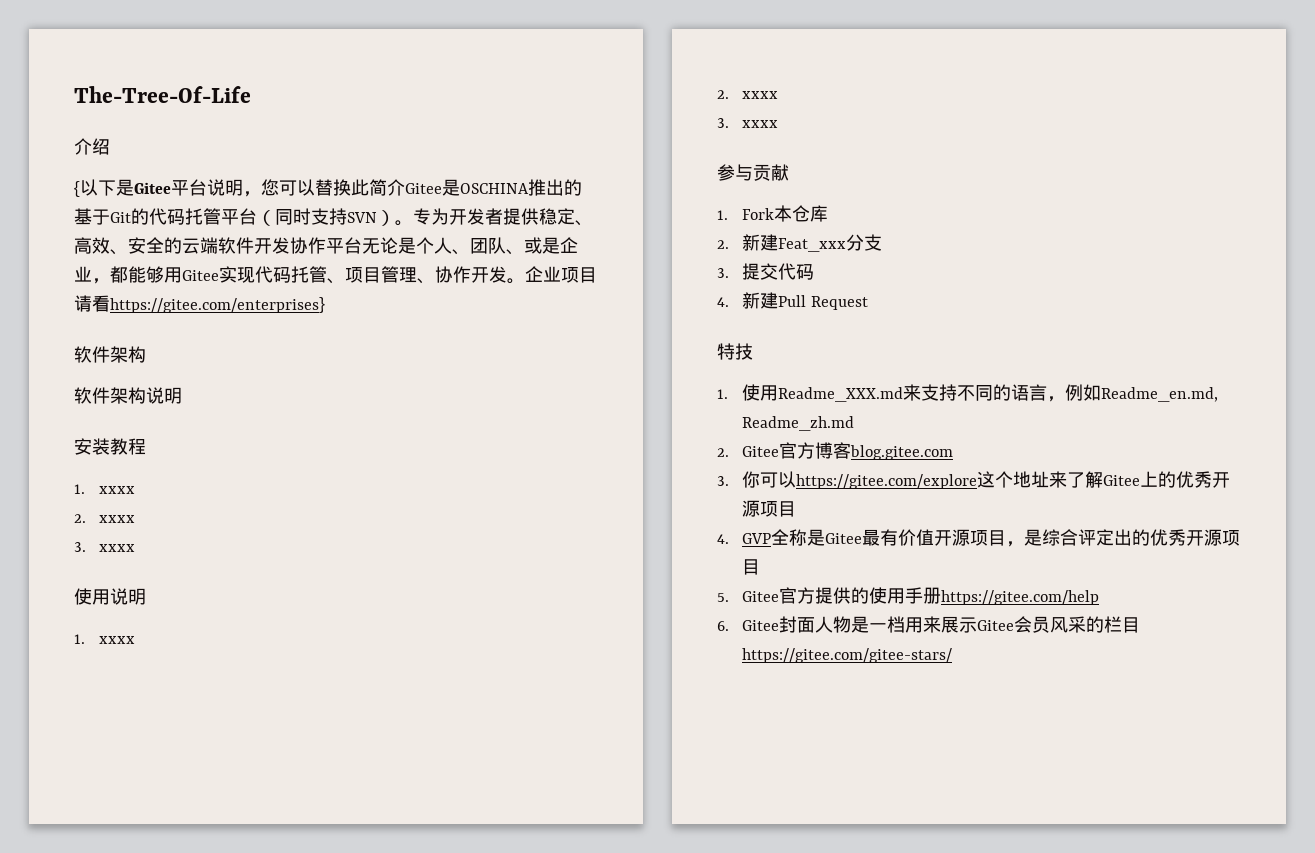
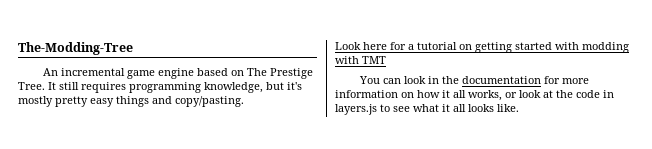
[74,86,251,103] [74,138,110,155] [74,179,582,197] [74,208,593,226] [74,237,578,255] [74,266,597,284] [74,295,325,313] [74,346,146,363] [74,387,182,404] [74,438,146,455] [74,484,136,494] [74,514,136,523] [74,542,136,552] [74,588,146,605] [74,634,136,644] [717,90,779,99] [717,118,779,128] [717,164,789,181] [717,205,829,222] [717,234,883,252] [717,263,815,280] [717,292,869,310] [717,343,753,360] [717,384,1219,402] [742,416,855,431] [717,442,954,460] [717,471,1231,489] [742,500,797,517] [717,529,1241,547] [742,559,761,575] [717,587,1100,605] [717,616,1141,633] [742,648,953,663] The-Tree-Of-Life // 介绍 // {以下是Gitee平台说明，您可以替换此简介Gitee是OSCHINA推出的基于Git的代码托管平台（同时支持SVN）。专为开发者提供稳定、高效、安全的云端软件开发协作平台无论是个人、团队、或是企业，都能够用Gitee实现代码托管、项目管理、协作开发。企业项目请看https://gitee.com/enterprises} // 软件架构 // 软件架构说明 // 安装教程 // 1. xxxx // 2. xxxx // 3. xxxx // 使用说明 // 1. xxxx // 2. xxxx // 3. xxxx // 参与贡献 // 1. Fork本仓库 // 2.新建Feat_xxx分支 // 3.提交代码 // 4.新建Pull Request // 特技 // 1.使用Readme_XXX.md来支持不同的语言，例如Readme_en.md, Readme_zh.md // 2. Gitee官方博客blog.gitee.com // 3.你可以https://gitee.com/explore这个地址来了解Gitee上的优秀开源项目 // 4. GVP全称是Gitee最有价值开源项目，是综合评定出的优秀开源项目 // 5. Gitee官方提供的使用手册https://gitee.com/help // 6. Gitee封面人物是一档用来展示Gitee会员风采的栏目https://gitee.com/gitee-stars/ -> [18,42,133,55] [43,68,314,79] [18,82,302,93] [18,96,244,107] [335,42,629,53] [335,56,386,64] [359,76,590,84] [335,90,614,101] [335,104,519,115] The-Modding-Tree // An incremental game engine based on The Prestige Tree. It still requires programming knowledge, but it's mostly pretty easy things and copy/pasting. // Look here for a tutorial on getting started with modding with TMT // You can look in the documentation for more information on how it all works, or look at the code in layers.js to see what it all looks like.

